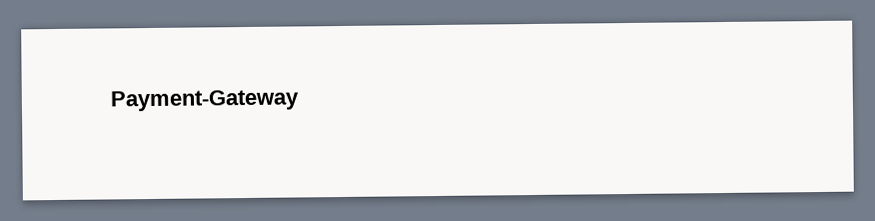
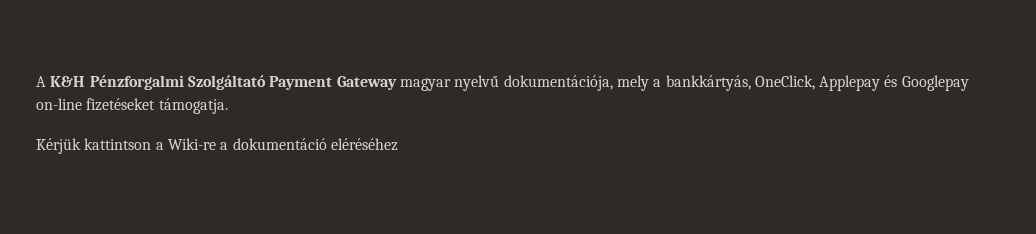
[110,89,299,112] Payment-Gateway -> [36,75,969,91] [36,98,228,114] [36,138,398,154] A K&H Pénzforgalmi Szolgáltató Payment Gateway magyar nyelvű dokumentációja, mely a bankkártyás, OneClick, Applepay és Googlepay on-line fizetéseket támogatja. // Kérjük kattintson a Wiki-re a dokumentáció eléréséhez

